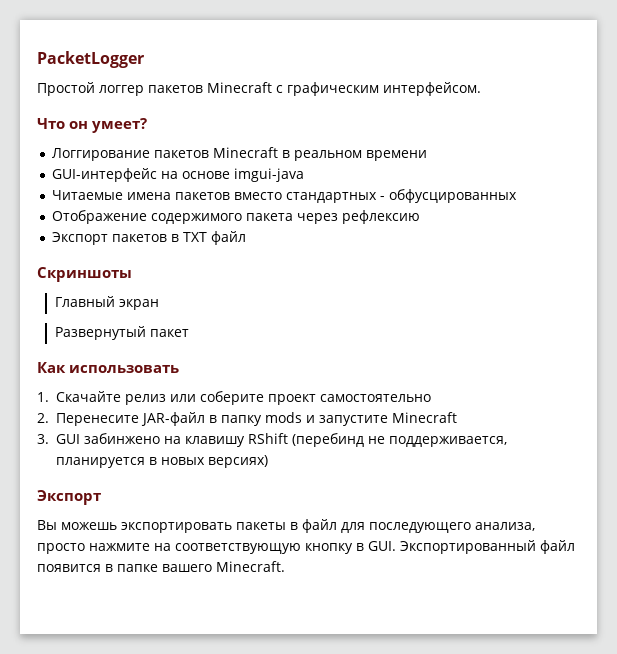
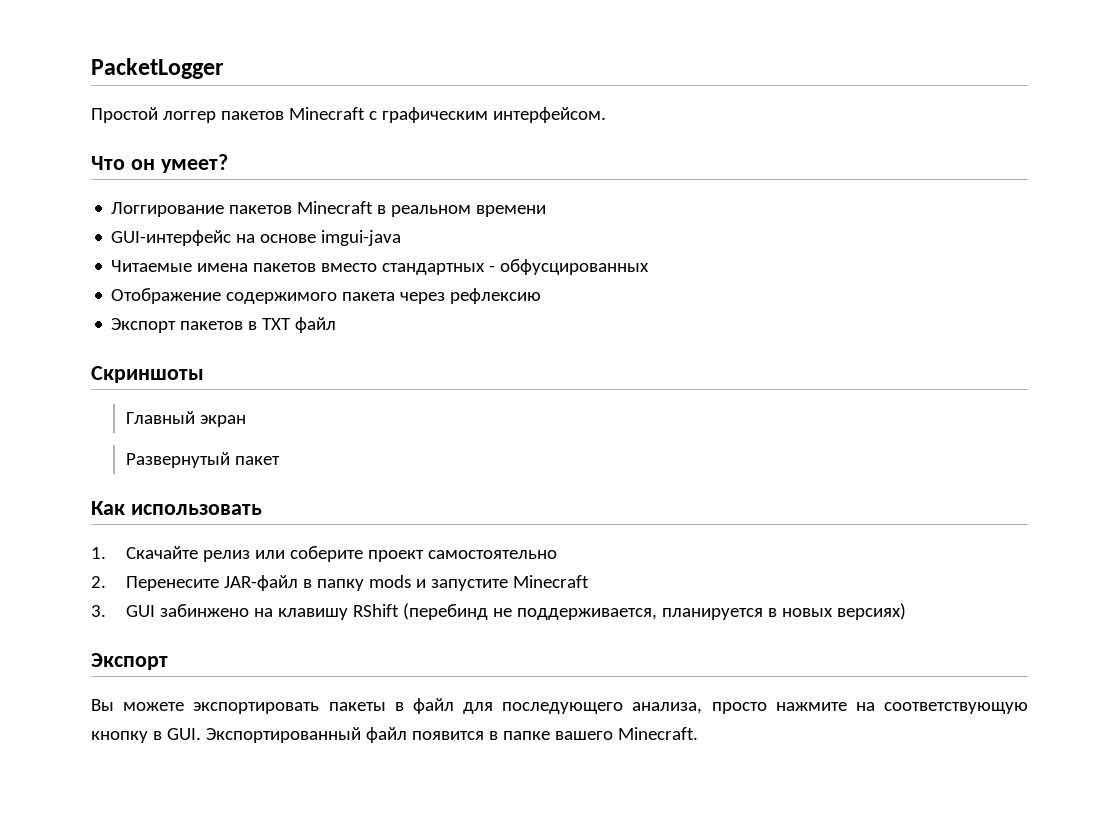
[61,522,117,530] можешь -> [123,702,185,711] можете

